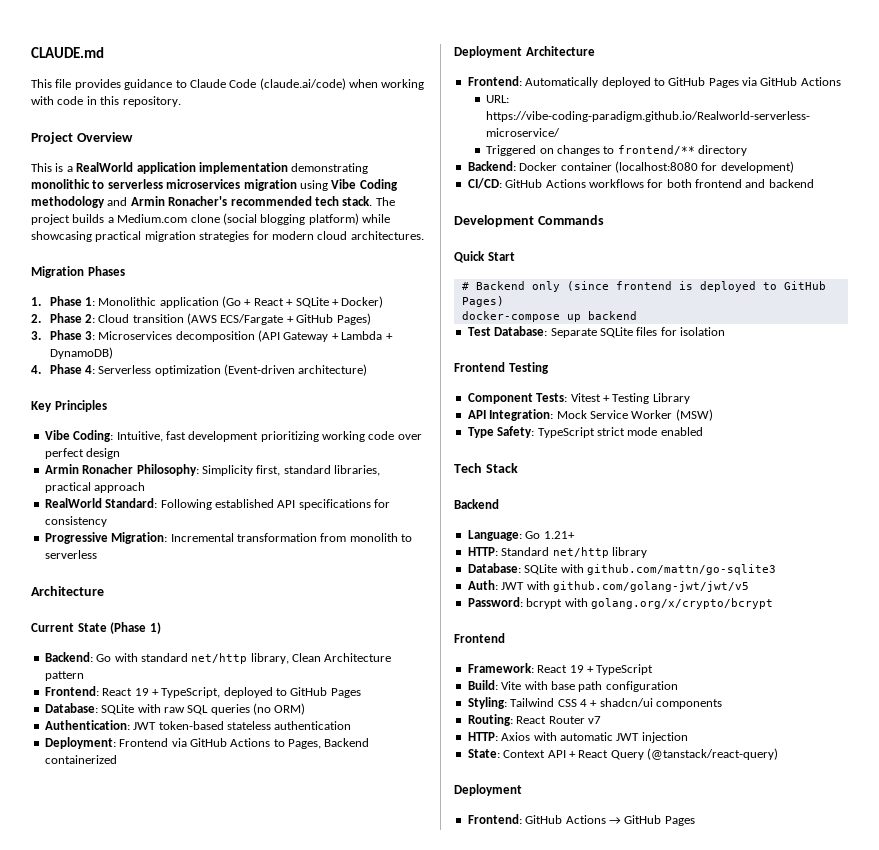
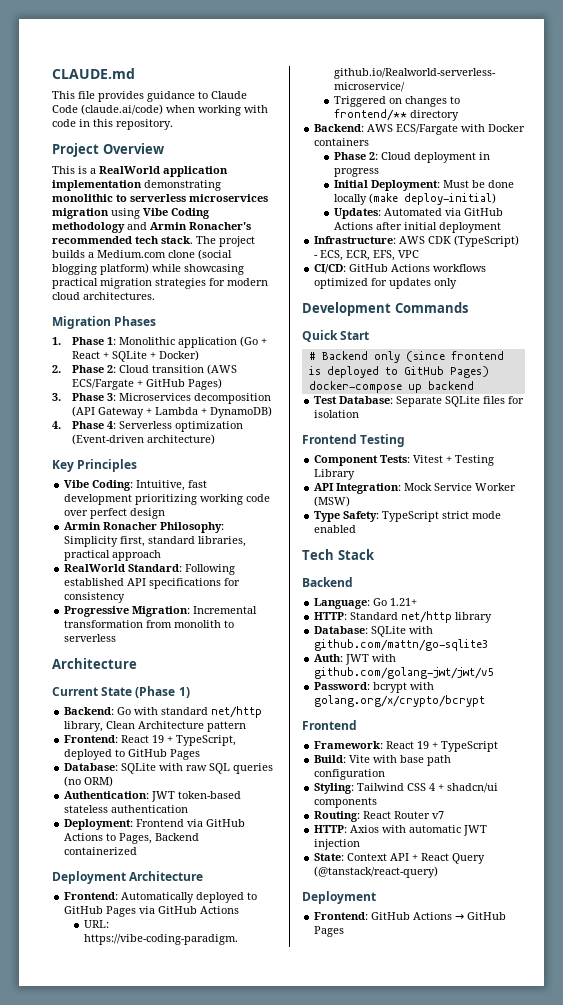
[519,161,794,173] Docker container (localhost:8080 for development) -> [367,124,526,135] [314,138,370,146] [334,152,491,163] [334,168,380,177] [334,180,515,191] [334,193,497,205] [334,208,504,219] [334,222,502,233] [314,235,520,247] [314,250,420,261] AWS ECS/Fargate with Docker containers // Phase 2: Cloud deployment in progress // Initial Deployment: Must be done locally (make deploy-initial) // Updates: Automated via GitHub Actions after initial deployment // Infrastructure: AWS CDK (TypeScript) - ECS, ECR, EFS, VPC
[647,179,814,188] for both frontend and backend -> [314,278,458,289] optimized for updates only

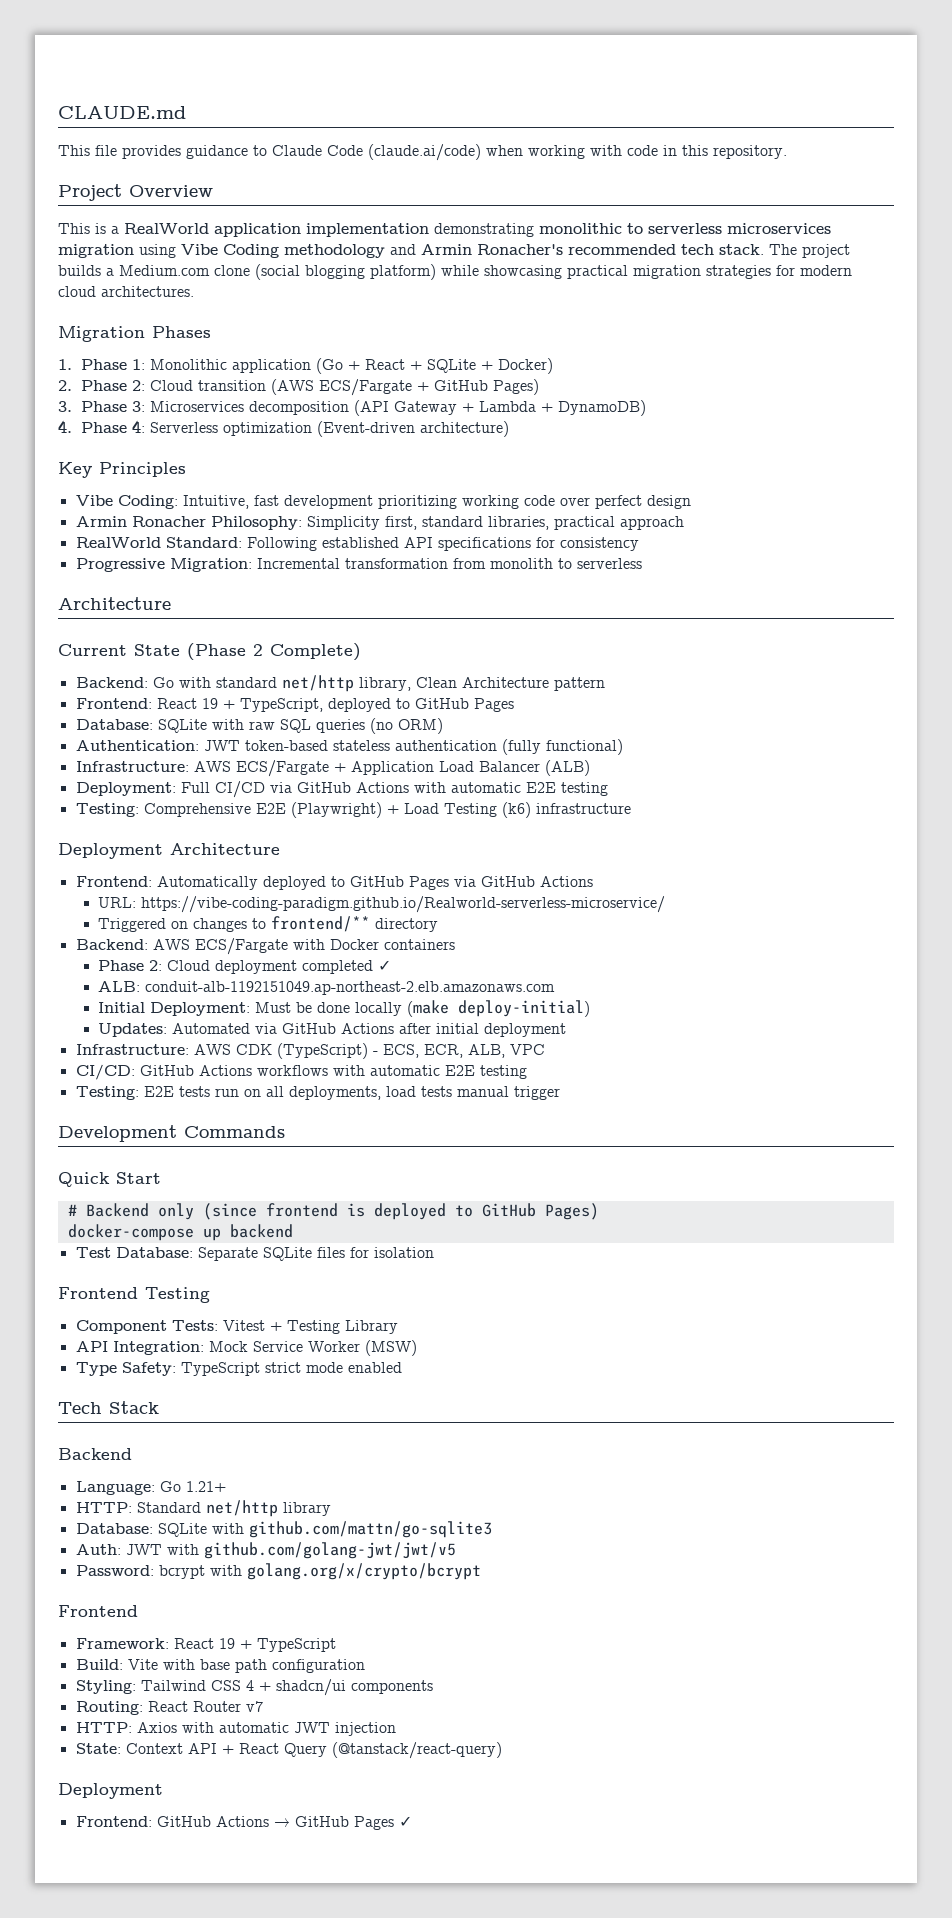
[178,687,190,698] 1) -> [253,643,361,661] 2 Complete)
[64,819,246,830] [64,833,200,844] [64,847,138,855] // Deployment: Frontend via GitHub Actions to Pages, Backend containerized -> [501,739,623,755] [75,760,590,777] [75,781,608,798] [75,802,631,818] (fully functional) // Infrastructure: AWS ECS/Fargate + Application Load Balancer (ALB) // Deployment: Full CI/CD via GitHub Actions with automatic E2E testing // Testing: Comprehensive E2E (Playwright) + Load Testing (k6) infrastructure
[479,152,491,160] [334,168,380,177] in progress -> [302,960,392,974] [98,981,556,995] completed ✓ // ALB: conduit-alb-1192151049.ap-northeast-2.elb.amazonaws.com
[373,250,396,261] EFS, -> [467,1044,505,1058] ALB,
[314,278,458,289] optimized for updates only -> [332,1065,527,1079] [75,1086,560,1100] with automatic E2E testing // Testing: E2E tests run on all deployments, load tests manual trigger
(345, 931) none -> [398,1816,412,1827] ✓

